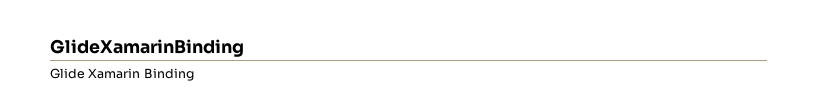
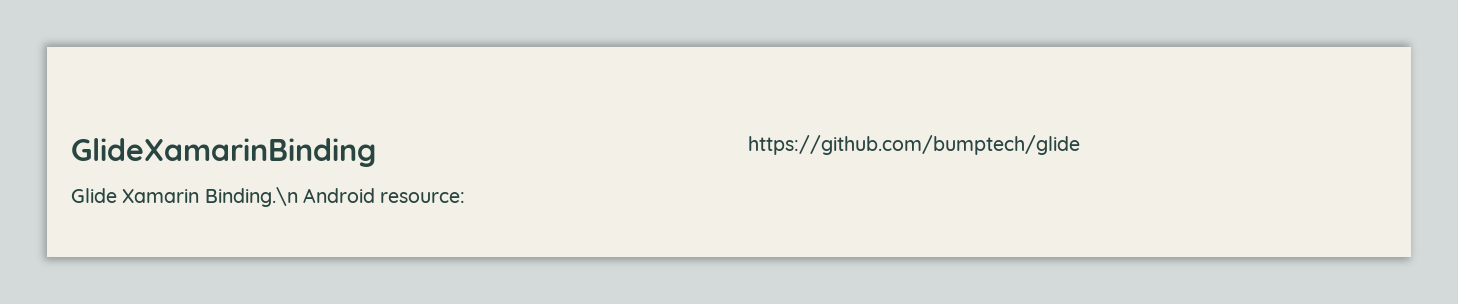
[143,68,194,81] Binding -> [204,187,466,207] [748,135,1080,155] Binding.\n Android resource: https://github.com/bumptech/glide

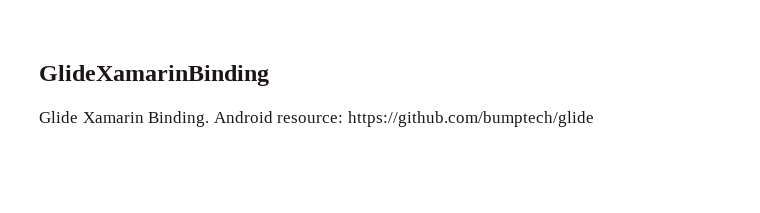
[204,187,298,207] Binding.\n -> [148,111,210,127] Binding.

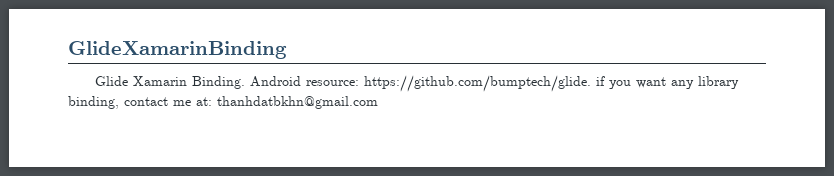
[347,111,594,127] https://github.com/bumptech/glide -> [363,75,739,92] [68,96,378,109] https://github.com/bumptech/glide. if you want any library binding, contact me at: thanhdatbkhn@gmail.com

